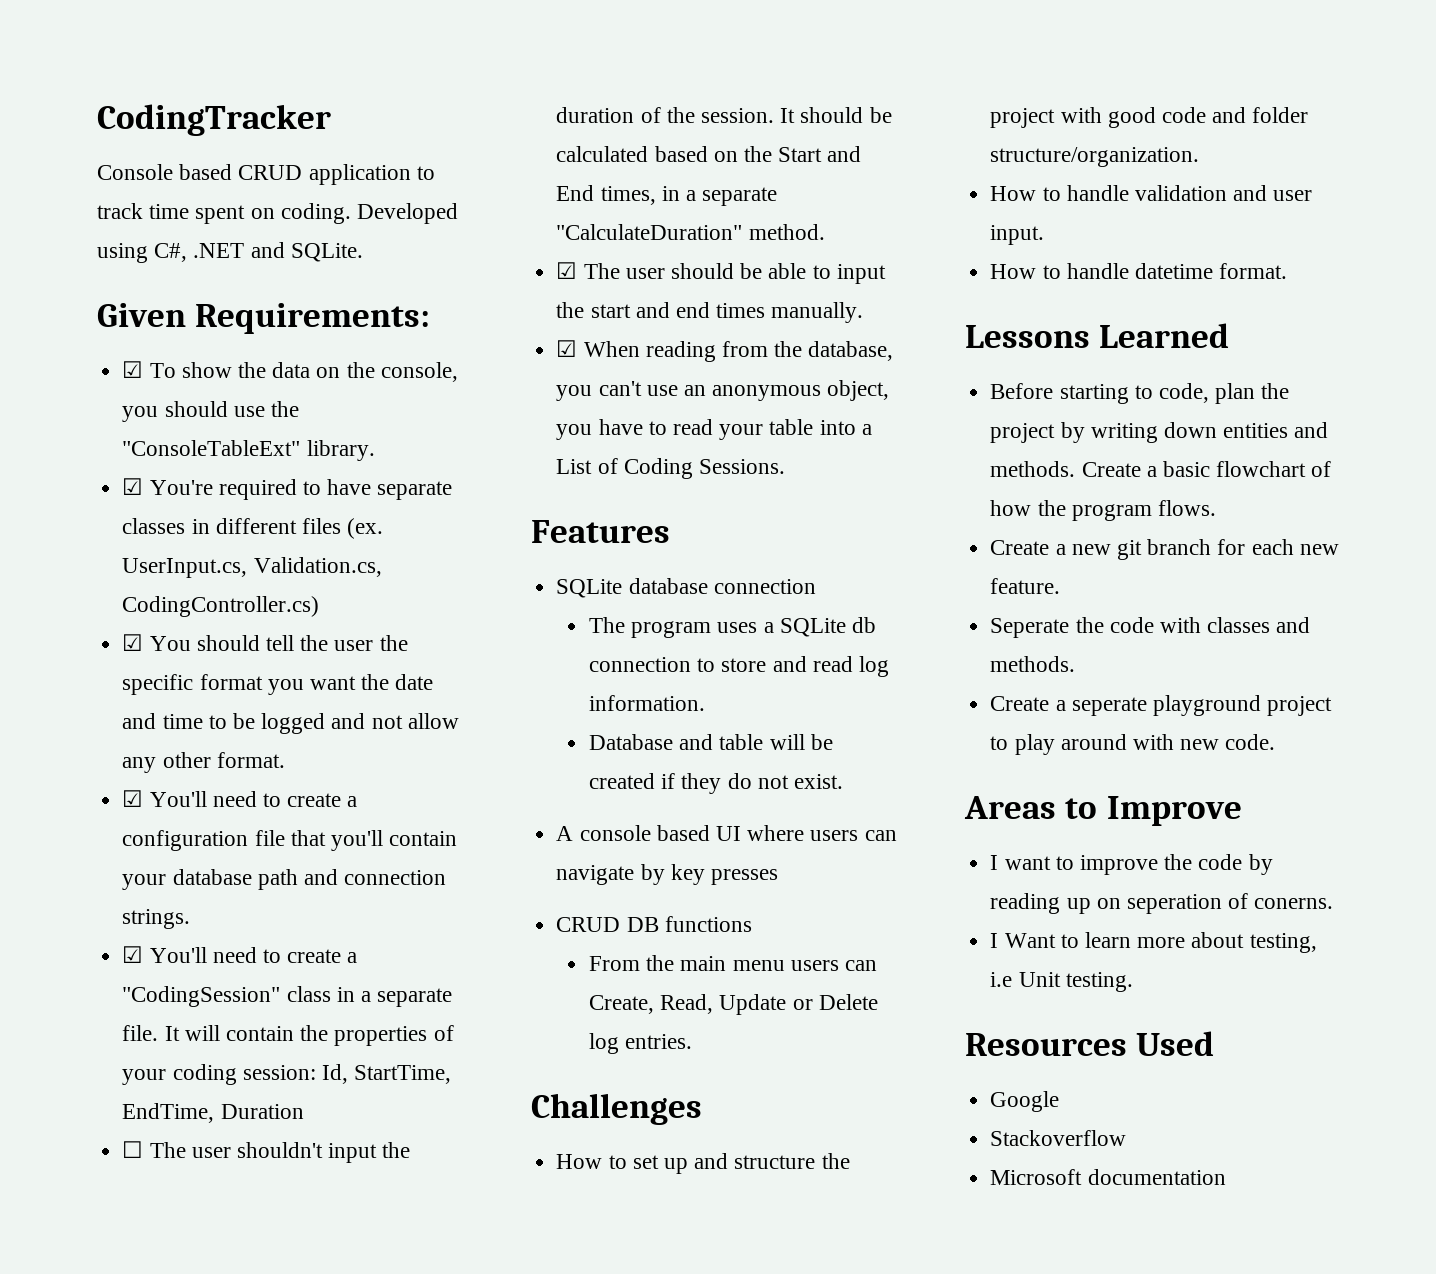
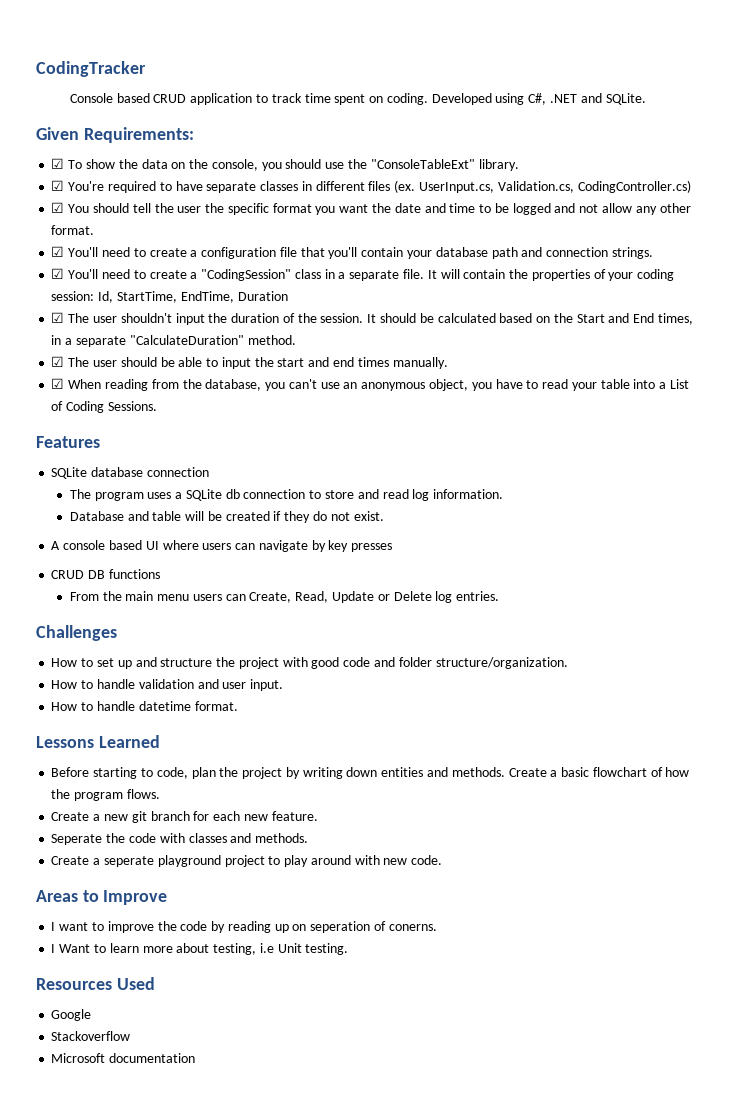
[122,1141,144,1158] ☐ -> [51,312,65,323] ☑

